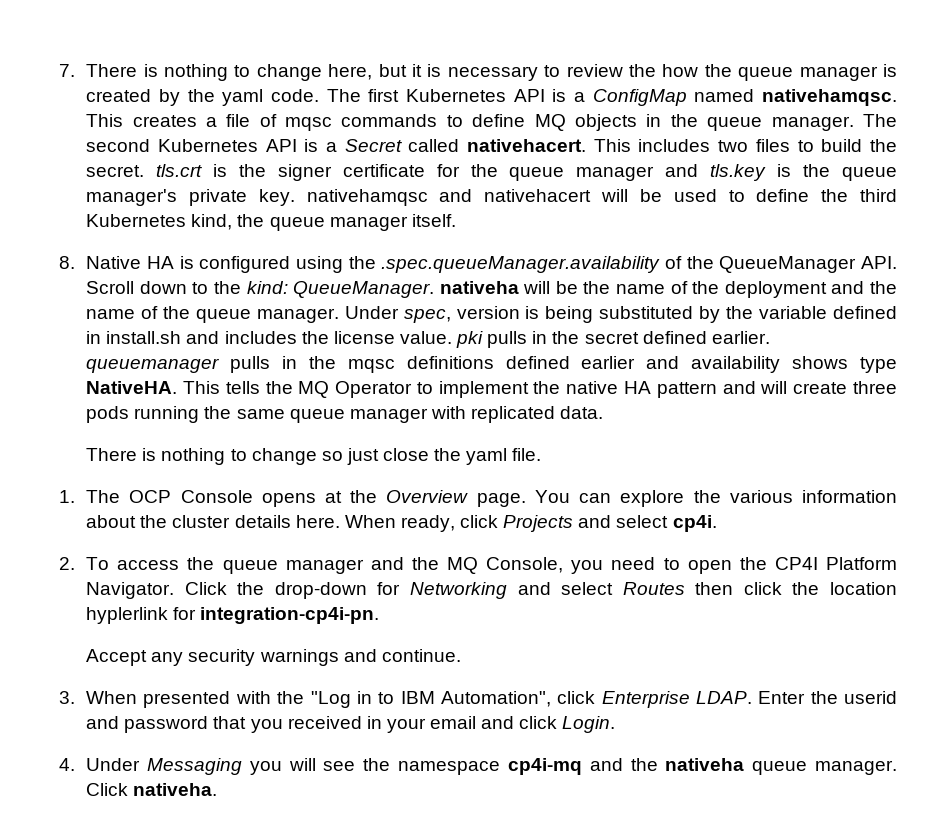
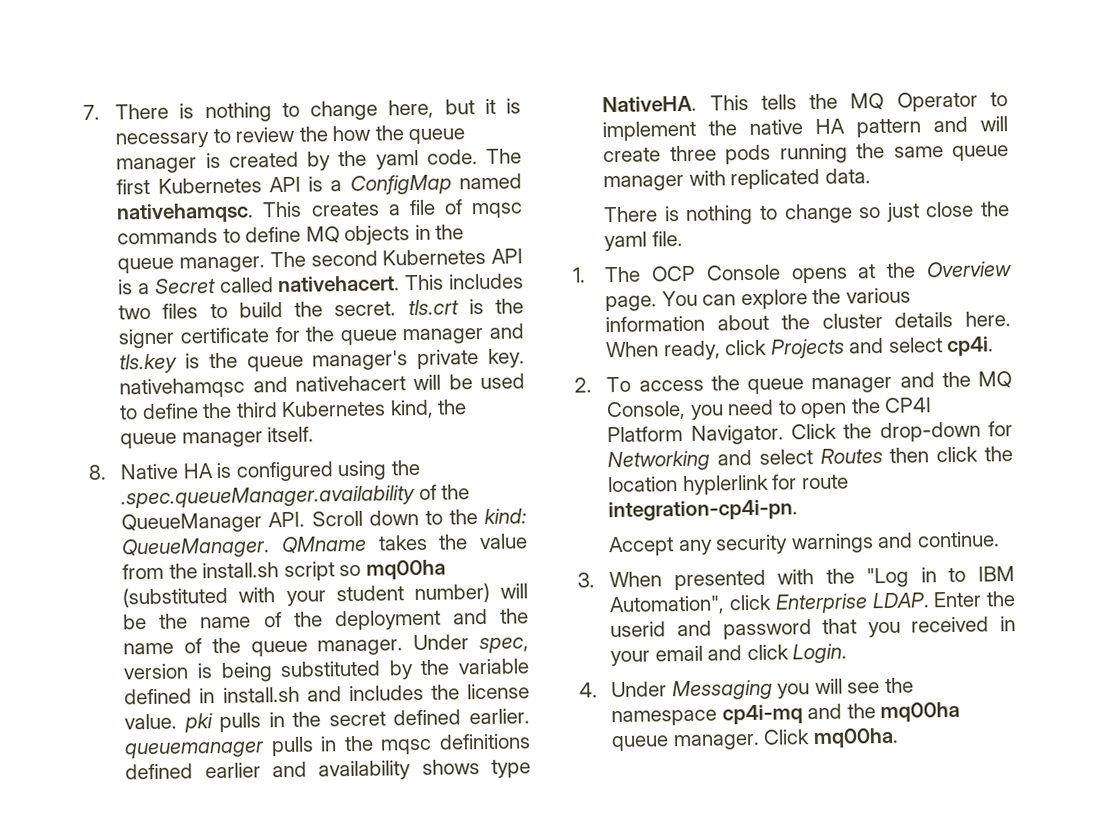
[439,281,519,294] nativeha -> [280,533,528,555] [122,559,446,582] [122,582,490,608] QMname takes the value from the install.sh script so mq00ha (substituted with your student number)
(197, 613) none -> [801,474,849,490] route
[665,758,745,771] nativeha -> [880,701,961,723] mq00ha
[133,783,218,796] nativeha. -> [812,727,899,749] mq00ha.

